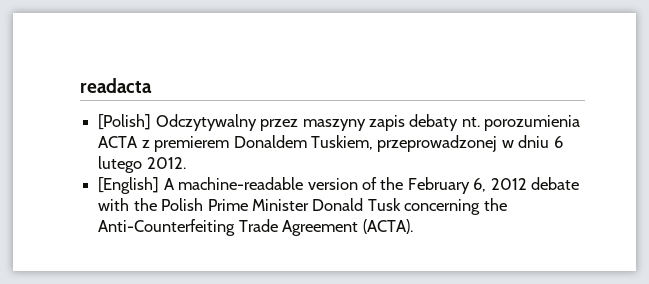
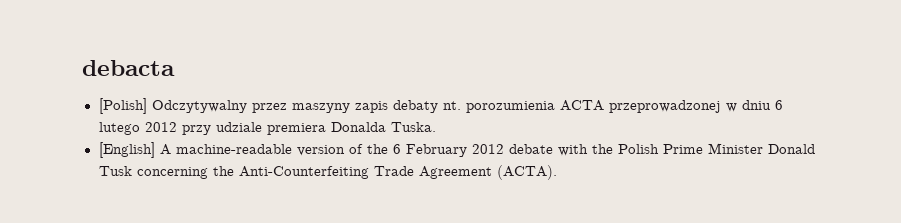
[80,78,152,93] readacta -> [82,60,175,76] debacta
[141,135,373,152] z premierem Donaldem Tuskiem, -> (604, 105) none
[146,157,186,169] 2012. -> [144,122,436,135] 2012 przy udziale premiera Donalda Tuska.
[407,177,487,194] February 6, -> [392,144,467,157] 6 February

